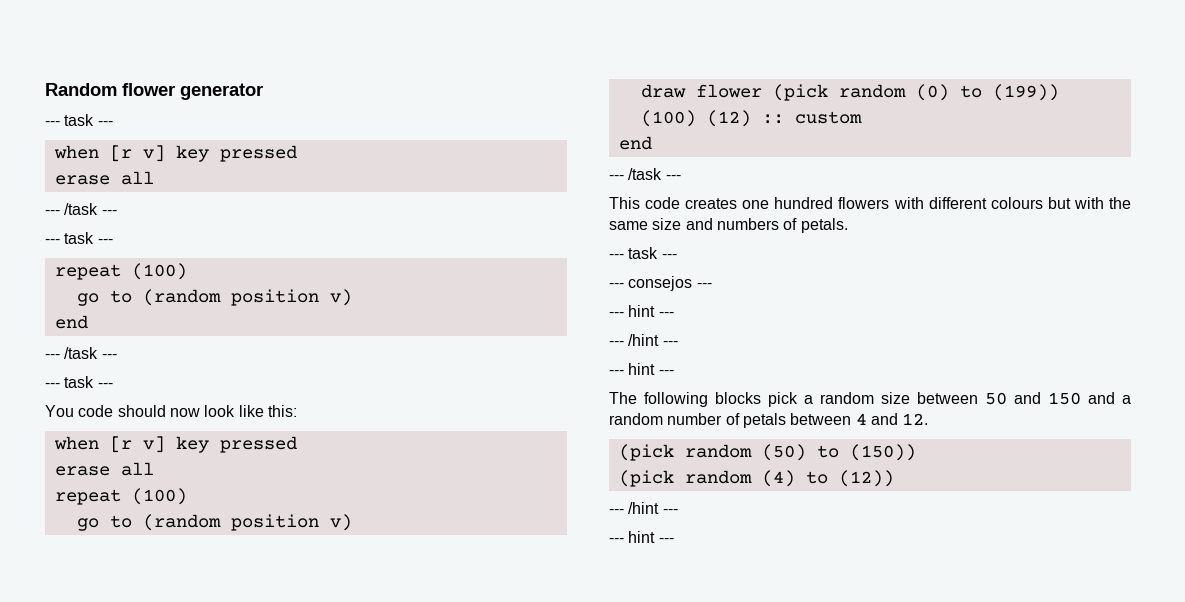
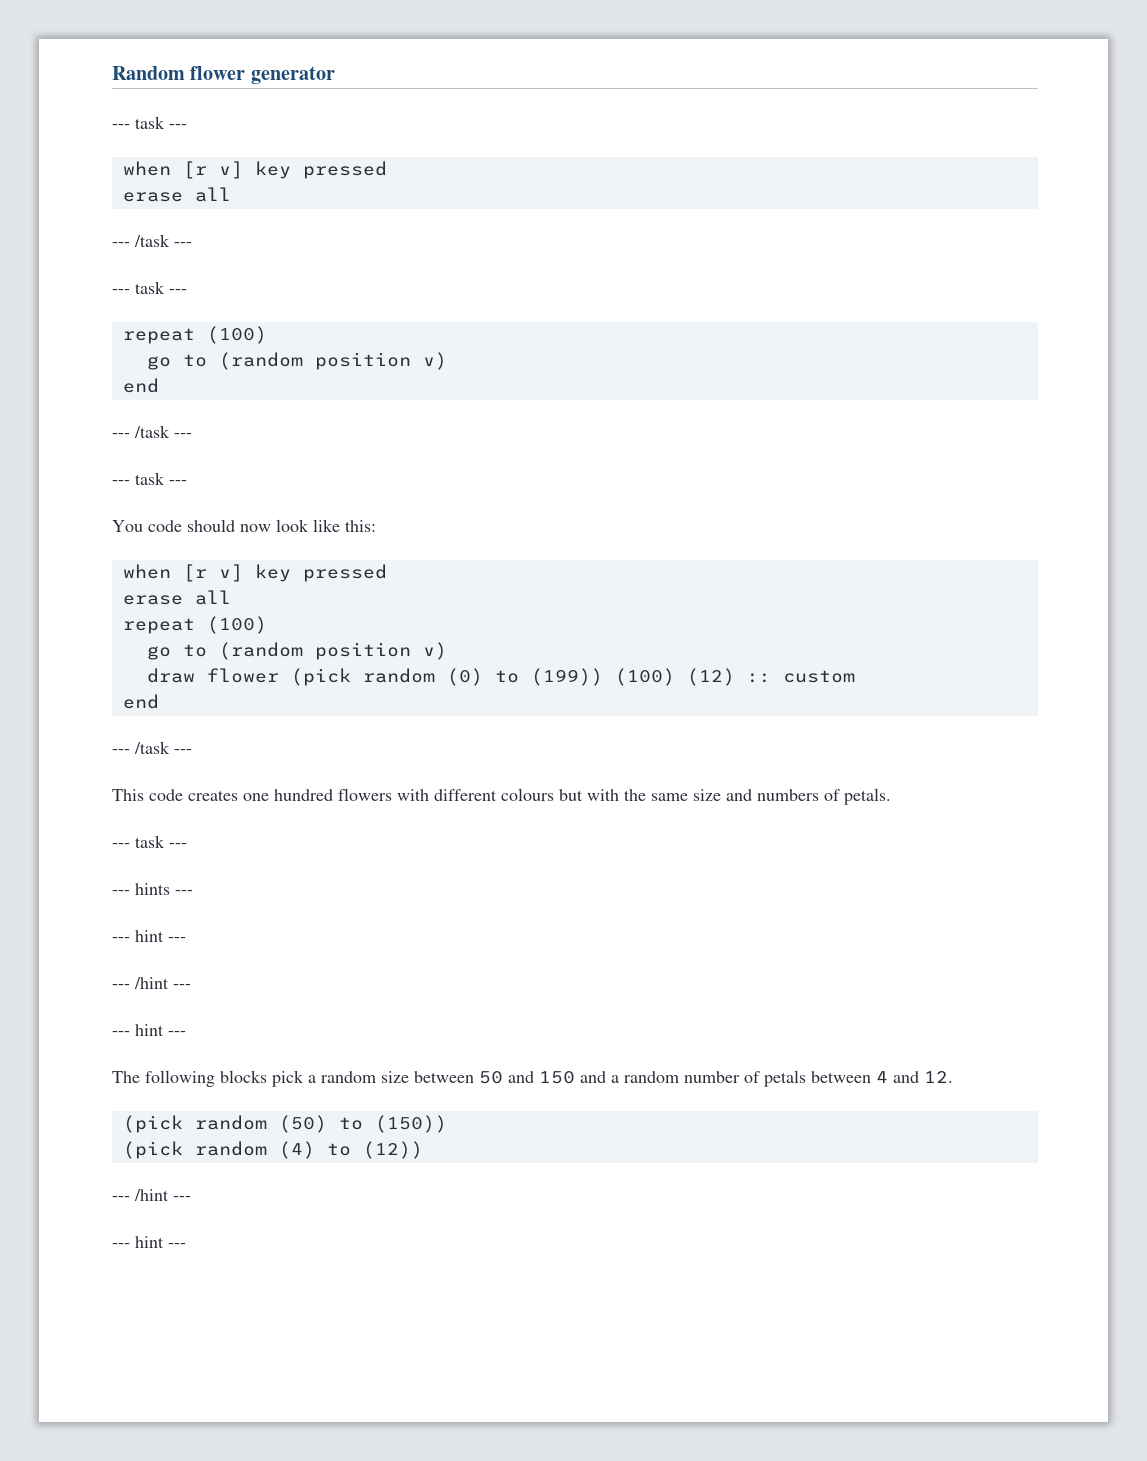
[628,276,693,291] consejos -> [135,883,170,895] hints

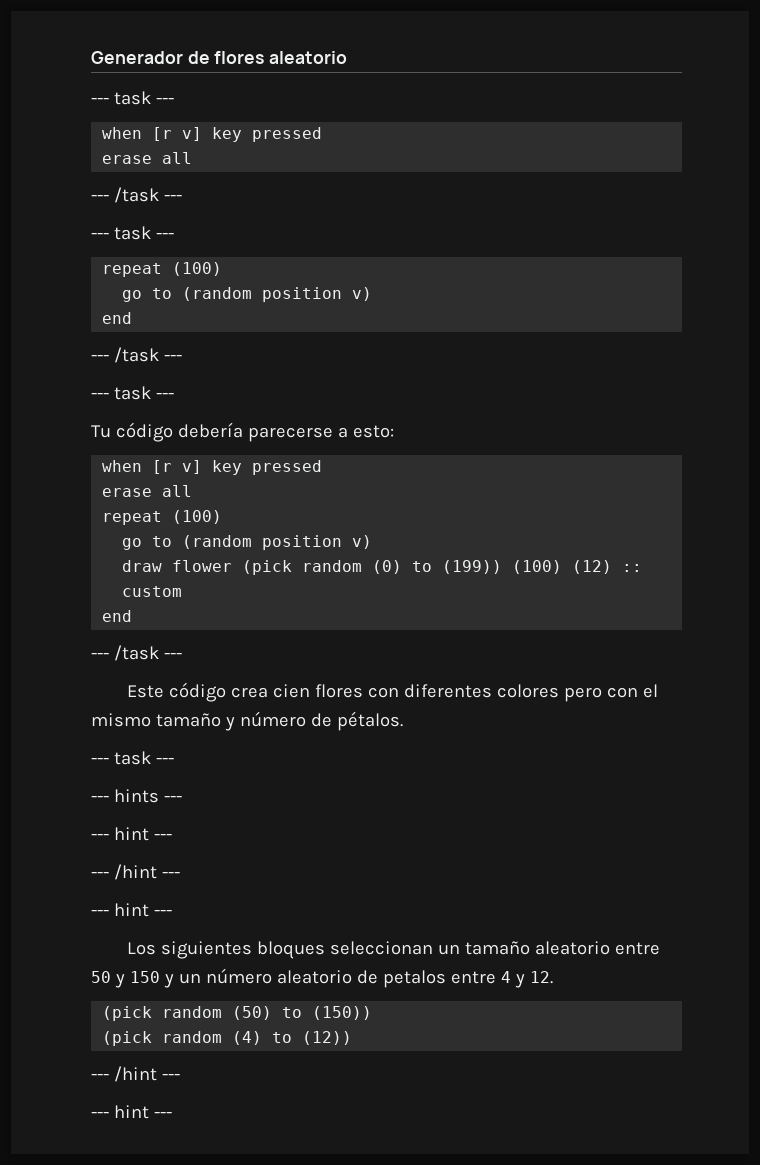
[112,66,335,84] Random flower generator -> [91,51,348,64] Generador de flores aleatorio
[112,519,376,532] You code should now look like this: -> [91,422,394,442] Tu código debería parecerse a esto:
[112,788,891,805] This code creates one hundred flowers with different colours but with the same size and numbers of petals. -> [127,682,659,702] [91,711,403,731] Este código crea cien flores con diferentes colores pero con el mismo tamaño y número de pétalos.
[112,1070,919,1087] The following blocks pick a random size between 50 and 150 and a random number of petals between 4 and -> [127,941,661,959] [91,968,525,988] Los siguientes bloques seleccionan un tamaño aleatorio entre 50 y 150 y un número aleatorio de petalos entre 4 y

